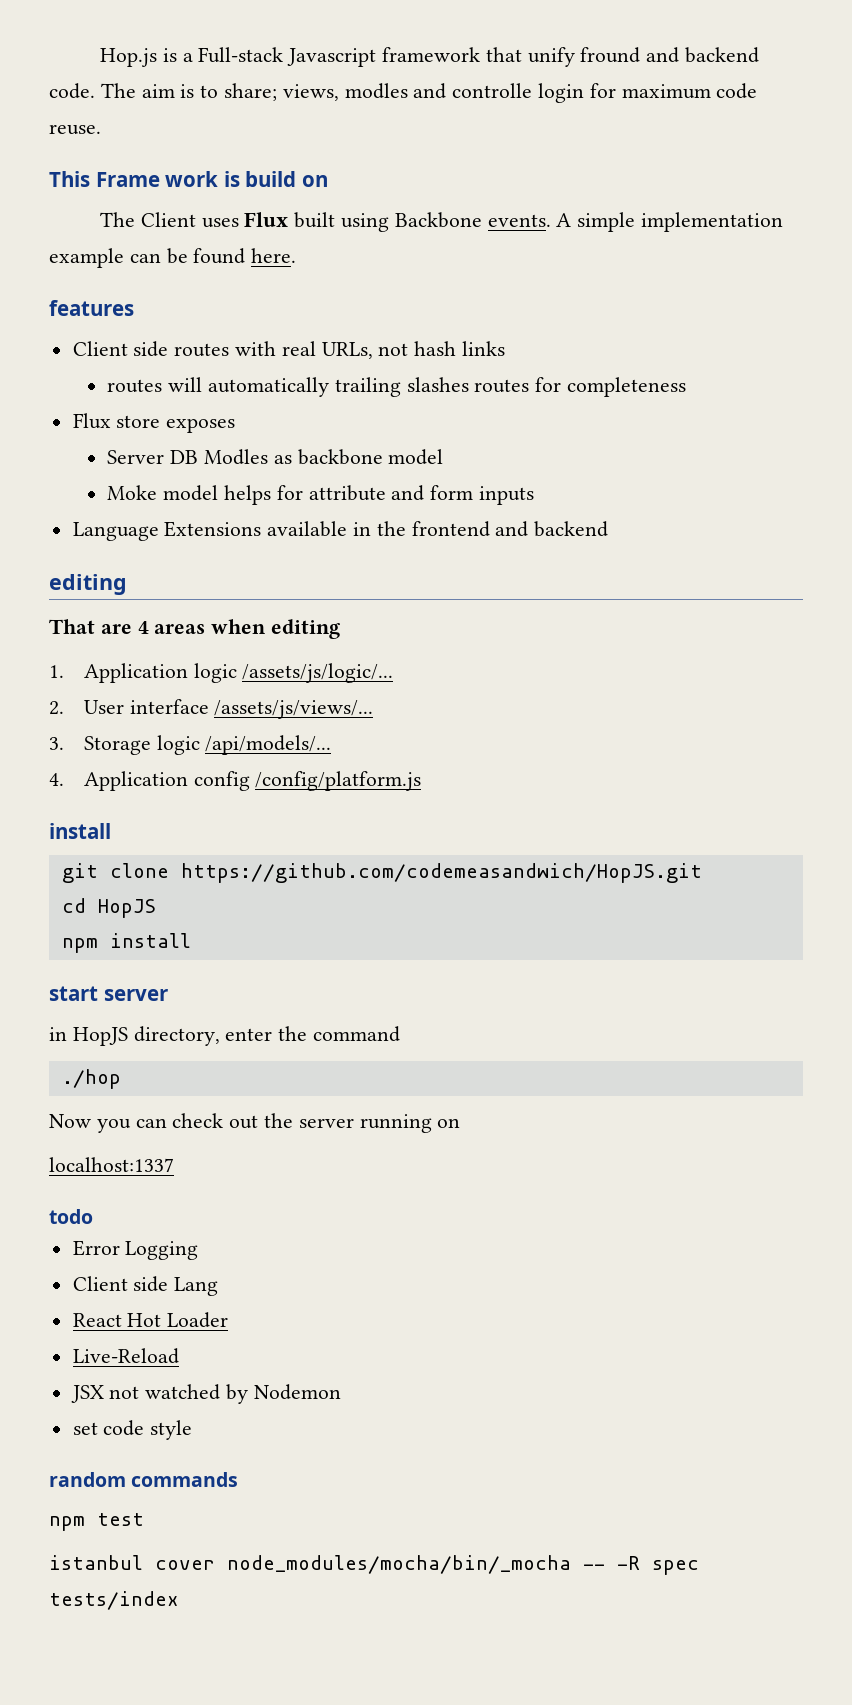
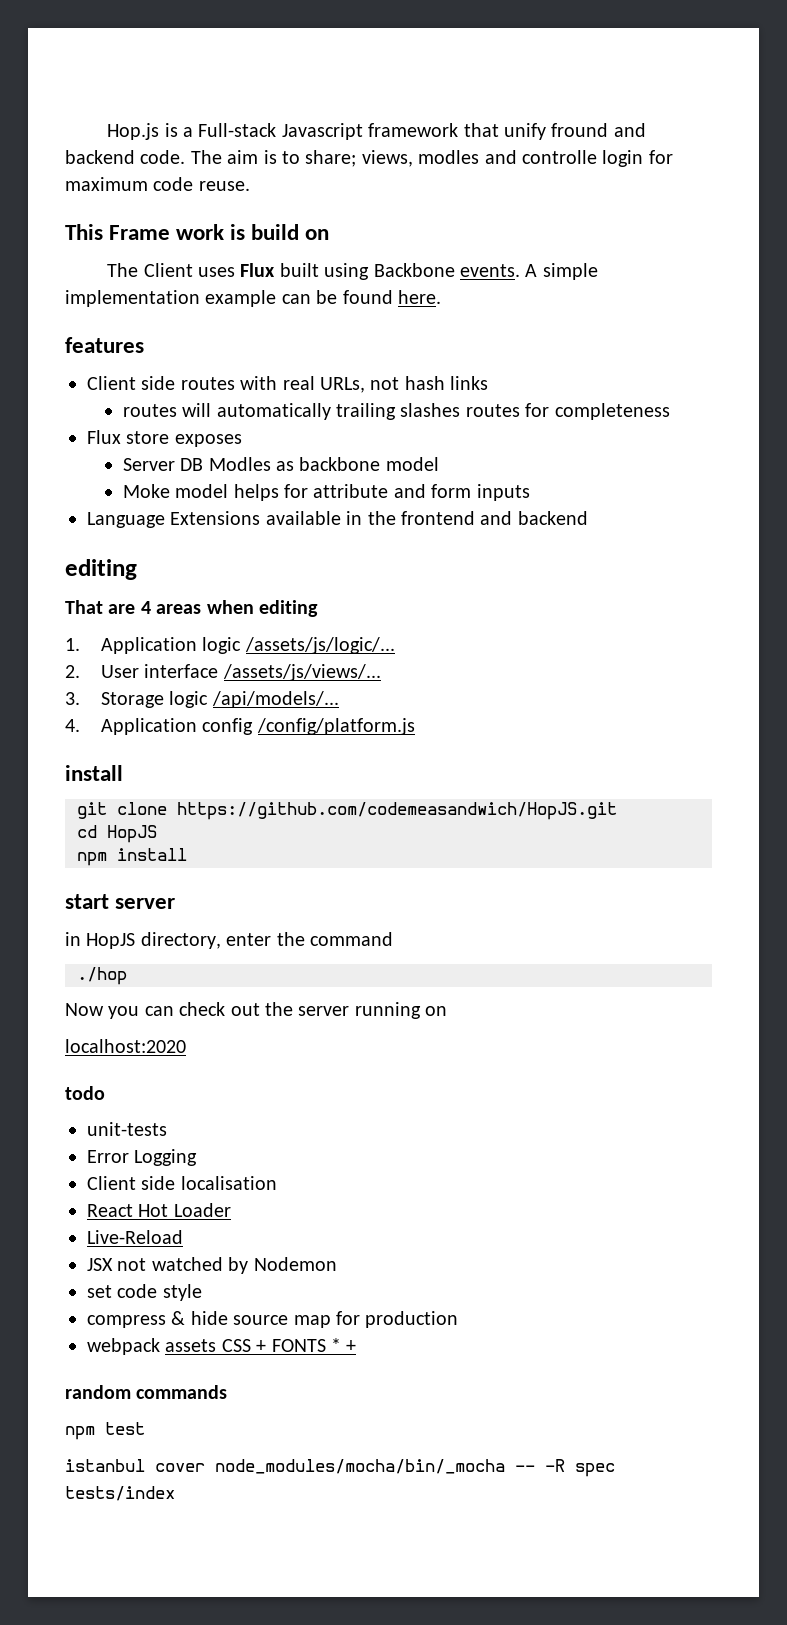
[49,1157,174,1172] localhost:1337 -> [65,1039,186,1053] localhost:2020
(93, 1216) none -> [87,1122,167,1136] // unit-tests
[174,1277,219,1296] Lang -> [180,1176,277,1190] localisation
(193, 1430) none -> [87,1311,459,1328] [87,1338,357,1355] // compress & hide source map for production // webpack assets CSS + FONTS * +

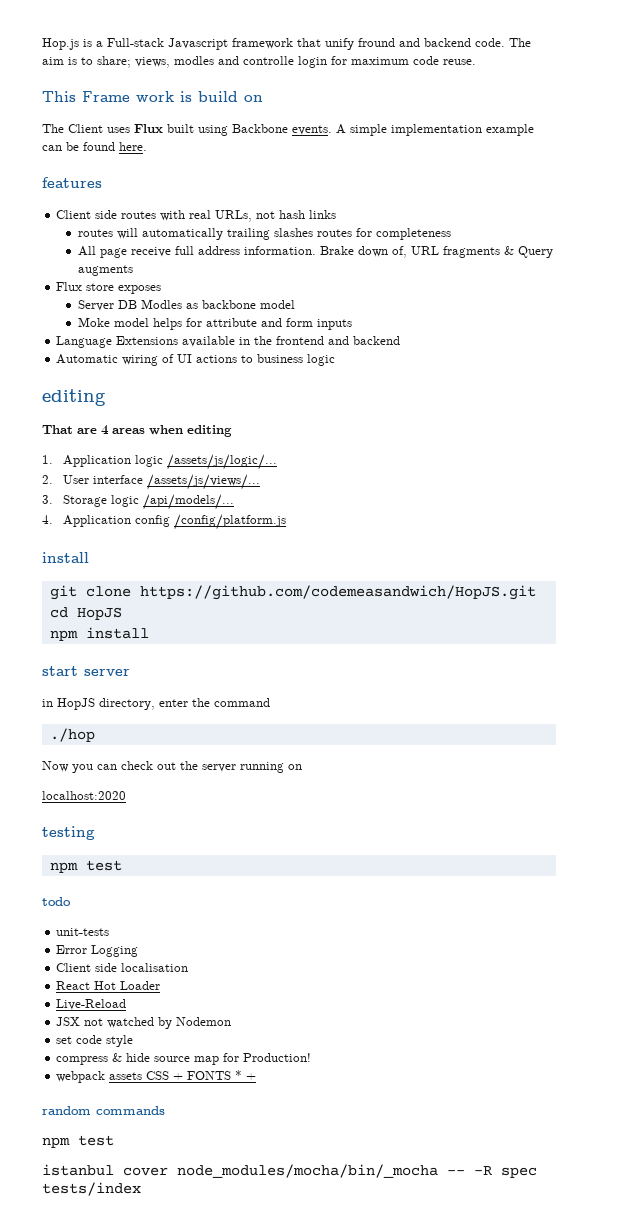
(670, 411) none -> [77,246,553,258] [77,265,133,276] // All page receive full address information. Brake down of, URL fragments & Query augments
(588, 518) none -> [56,354,336,366] // Automatic wiring of UI actions to business logic
(186, 1046) none -> [42,826,95,840] [49,860,122,873] // testing // npm test
[365,1311,459,1328] production -> [243,1053,312,1062] Production!

